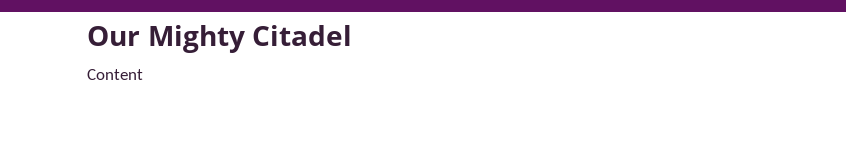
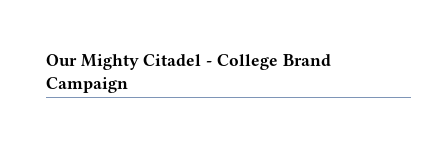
[87,69,143,80] // Content -> [206,54,331,70] [46,77,128,93] - College Brand Campaign

